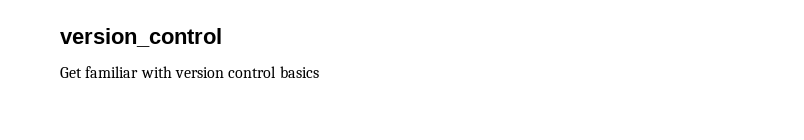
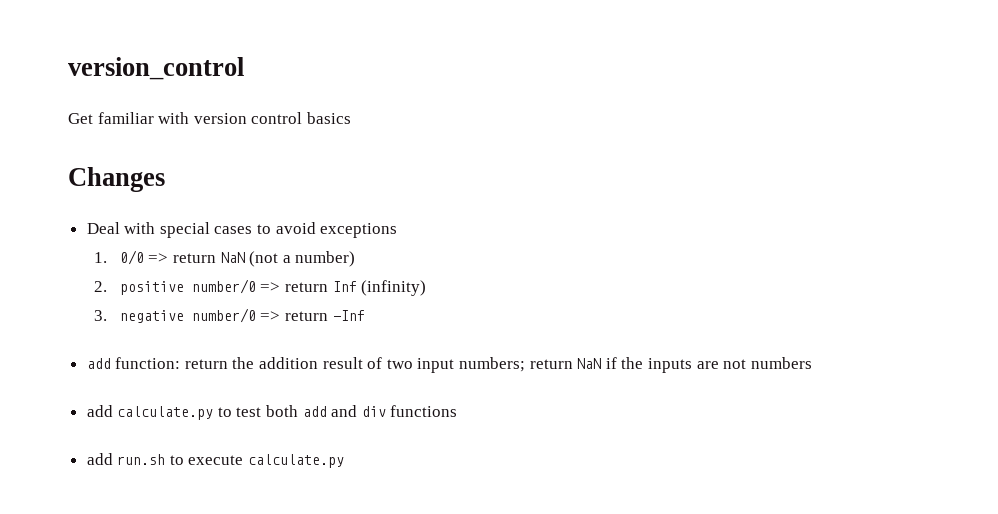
(319, 72) none -> [68,167,165,192] [86,222,398,238] [93,250,356,267] [93,279,427,296] [93,308,365,323] [86,357,812,373] [86,405,458,420] [86,453,345,468] // Changes // Deal with special cases to avoid exceptions // 1. 0/0 => return NaN (not a number) // 2. positive number/0 => return Inf (infinity) // 3. negative number/0 => return -Inf // add function: return the addition result of two input numbers; return NaN if the inputs are not numbers // add calculate.py to test both add and div functions // add run.sh to execute calculate.py

